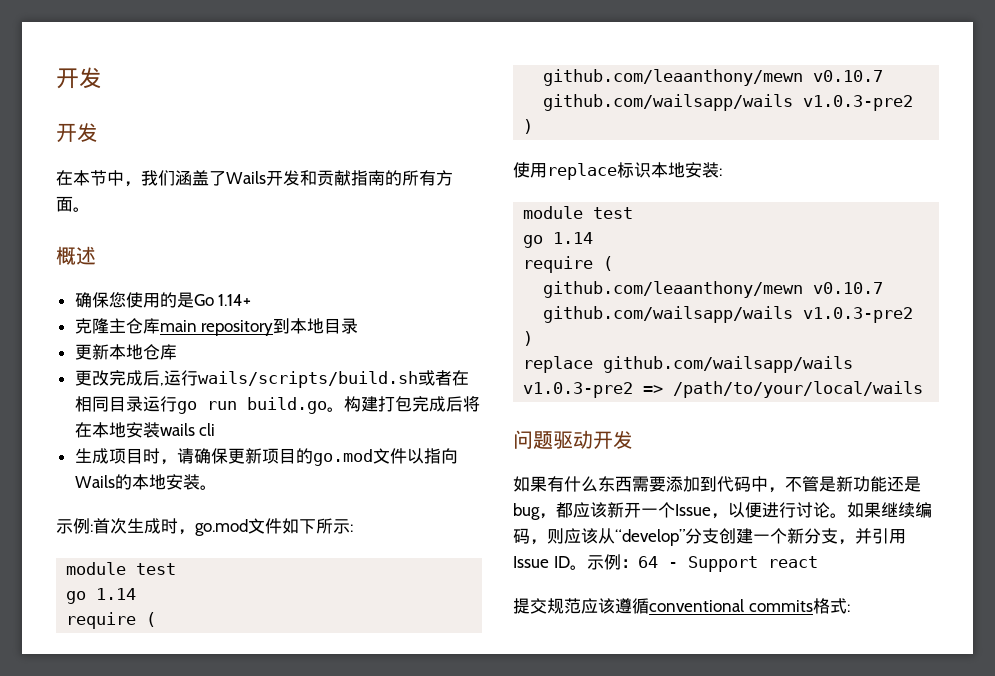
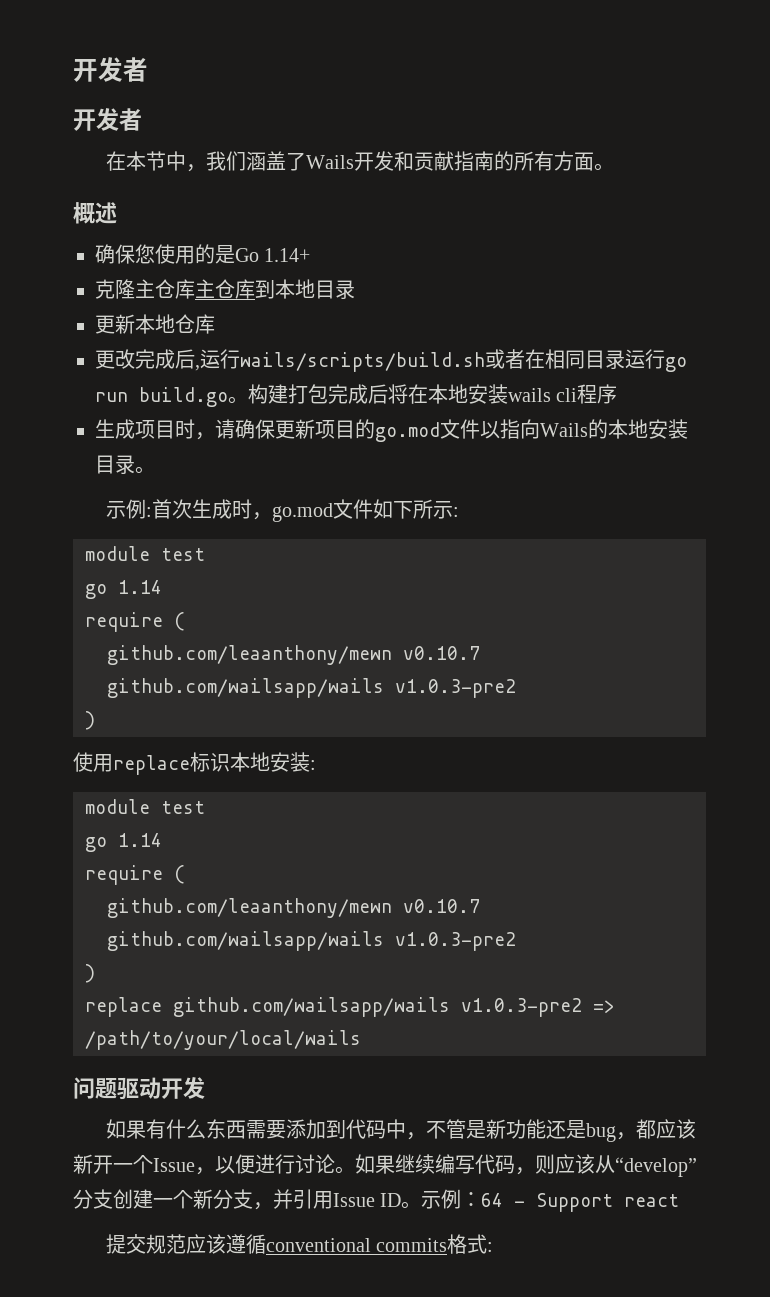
[56,67,102,89] [56,123,98,143] 开发 // 开发 -> [73,57,148,82] [73,108,142,131] 开发者 // 开发者
[159,320,274,336] main repository -> [195,279,255,299] 主仓库
(216, 429) none -> [577,384,618,404] 程序
(200, 482) none -> [95,455,135,474] 目录
(932, 510) none -> [455,1154,495,1174] 写代

